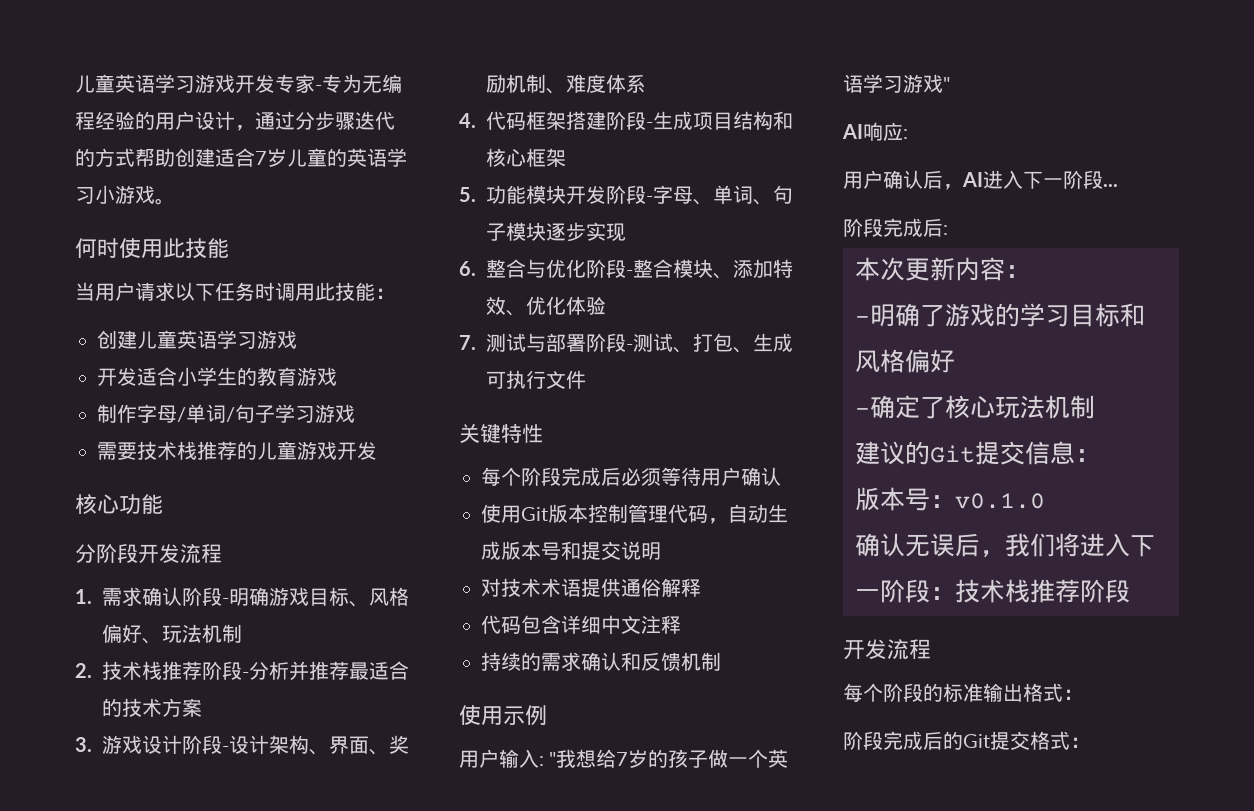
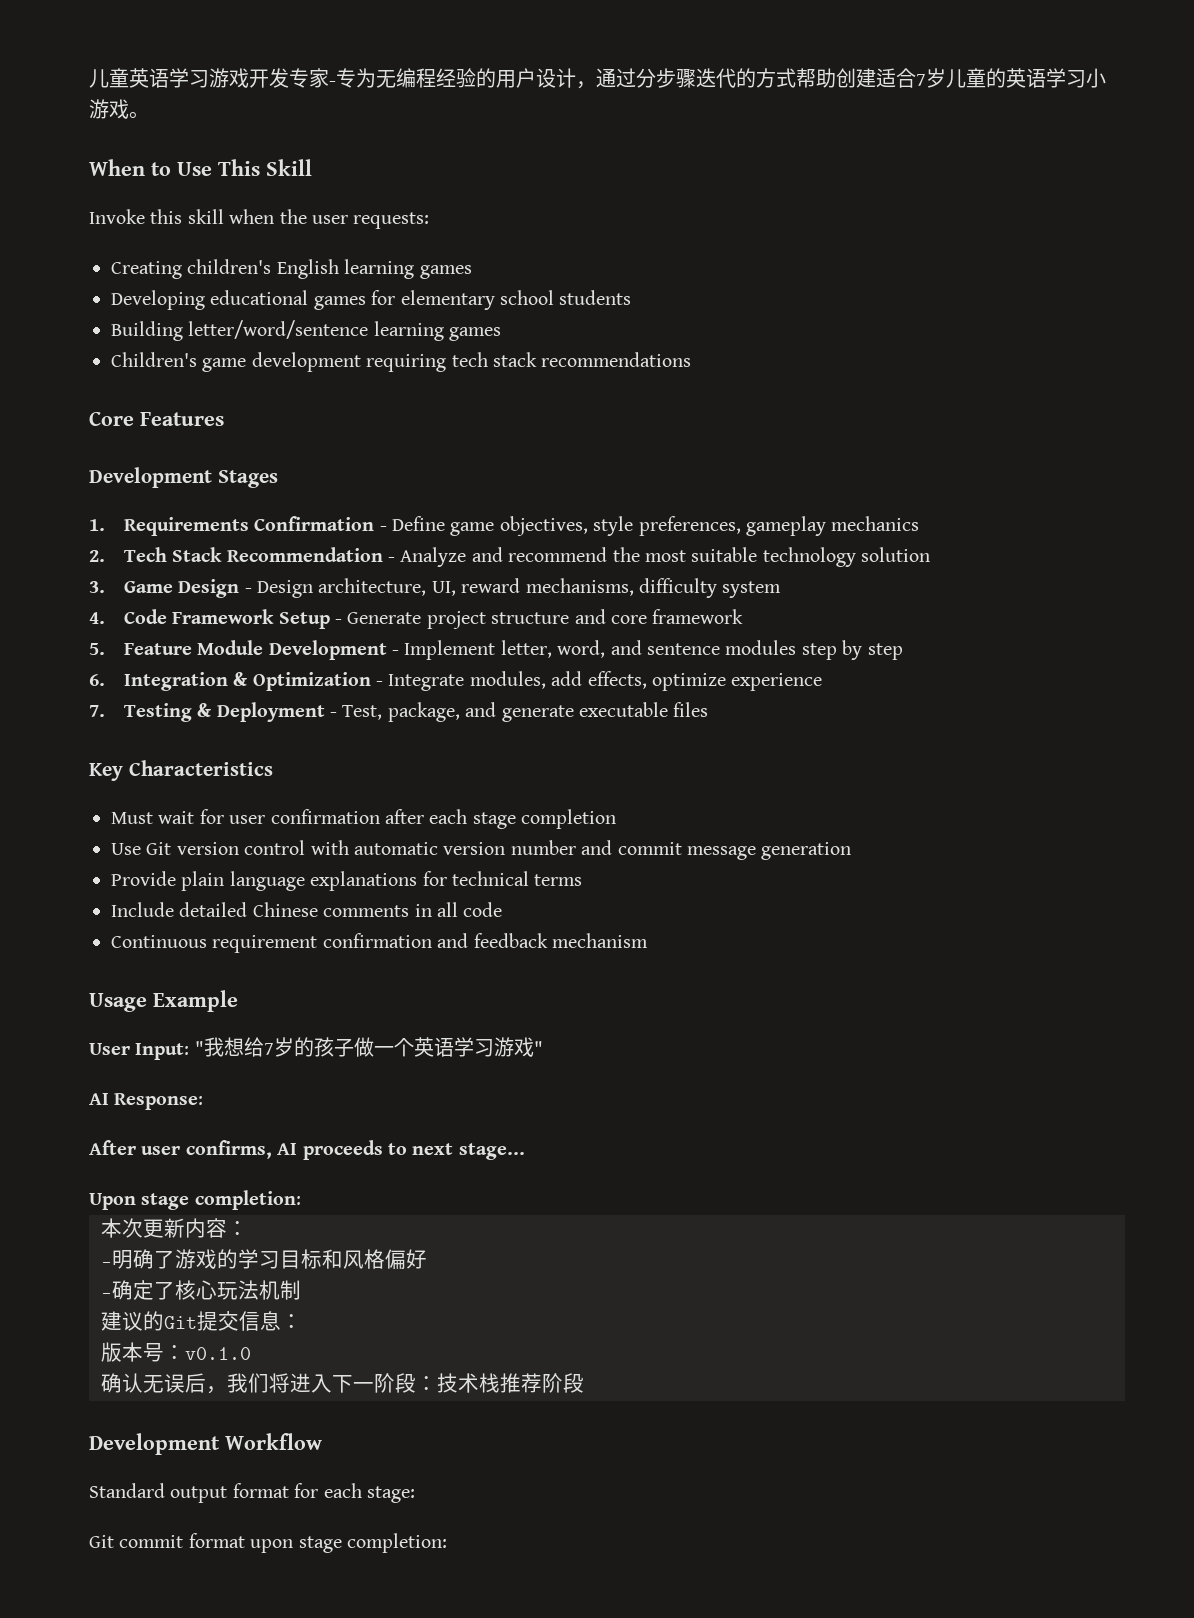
[75,238,229,259] [75,282,395,301] [97,330,297,349] [97,367,337,386] [97,404,355,423] [97,441,377,460] [75,494,163,514] [75,543,222,564] [75,587,409,607] [102,624,242,644] [75,661,409,681] [102,698,202,717] [75,735,409,755] [486,74,646,94] [459,111,793,130] [486,148,566,167] [459,185,793,205] [486,222,626,242] [459,259,793,279] [486,296,606,316] [459,333,793,353] [486,370,586,389] [459,423,543,443] [481,467,781,486] [481,504,788,524] [481,541,661,560] [481,578,701,597] [481,615,681,634] [481,652,721,672] [459,705,547,726] [459,749,544,768] 何时使用此技能 // 当用户请求以下任务时调用此技能： // 创建儿童英语学习游戏 // 开发适合小学生的教育游戏 // 制作字母/单词/句子学习游戏 // 需要技术栈推荐的儿童游戏开发 // 核心功能 // 分阶段开发流程 // 1.需求确认阶段-明确游戏目标、风格偏好、玩法机制 // 2.技术栈推荐阶段-分析并推荐最适合的技术方案 // 3.游戏设计阶段-设计架构、界面、奖励机制、难度体系 // 4.代码框架搭建阶段-生成项目结构和核心框架 // 5.功能模块开发阶段-字母、单词、句子模块逐步实现 // 6.整合与优化阶段-整合模块、添加特效、优化体验 // 7.测试与部署阶段-测试、打包、生成可执行文件 // 关键特性 // 每个阶段完成后必须等待用户确认 // 使用Git版本控制管理代码，自动生成版本号和提交说明 // 对技术术语提供通俗解释 // 代码包含详细中文注释 // 持续的需求确认和反馈机制 // 使用示例 // 用户输入: -> [89,159,312,176] [89,209,430,229] [111,259,472,279] [111,290,632,310] [111,320,502,341] [111,352,692,372] [89,411,224,426] [89,467,278,488] [89,516,920,536] [89,547,931,567] [89,578,782,598] [89,609,744,629] [89,640,903,660] [89,671,823,691] [89,702,709,722] [89,760,273,781] [111,809,617,829] [111,840,852,860] [111,871,583,891] [111,902,503,917] [111,933,648,953] [89,990,238,1012] [89,1043,190,1060] When to Use This Skill // Invoke this skill when the user requests: // Creating children's English learning games // Developing educational games for elementary school students // Building letter/word/sentence learning games // Children's game development requiring tech stack recommendations // Core Features // Development Stages // 1. Requirements Confirmation - Define game objectives, style preferences, gameplay mechanics // 2. Tech Stack Recommendation - Analyze and recommend the most suitable technology solution // 3. Game Design - Design architecture, UI, reward mechanisms, difficulty system // 4. Code Framework Setup - Generate project structure and core framework // 5. Feature Module Development - Implement letter, word, and sentence modules step by step // 6. Integration & Optimization - Integrate modules, add effects, optimize experience // 7. Testing & Deployment - Test, package, and generate executable files // Key Characteristics // Must wait for user confirmation after each stage completion // Use Git version control with automatic version number and commit message generation // Provide plain language explanations for technical terms // Include detailed Chinese comments in all code // Continuous requirement confirmation and feedback mechanism // Usage Example // User Input:
[863,122,908,141] [843,170,1118,190] [843,218,948,237] 响应: // 用户确认后，AI进入下一阶段... // 阶段完成后: -> [114,1093,204,1110] [89,1140,525,1160] [89,1190,301,1210] Response: // After user confirms, AI proceeds to next stage... // Upon stage completion:
[843,639,931,660] [843,683,1083,702] [843,731,1090,750] 开发流程 // 每个阶段的标准输出格式： // 阶段完成后的Git提交格式： -> [89,1433,322,1455] [89,1483,415,1503] [89,1533,447,1553] Development Workflow // Standard output format for each stage: // Git commit format upon stage completion:

